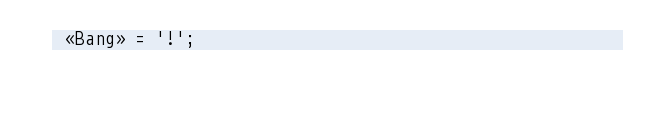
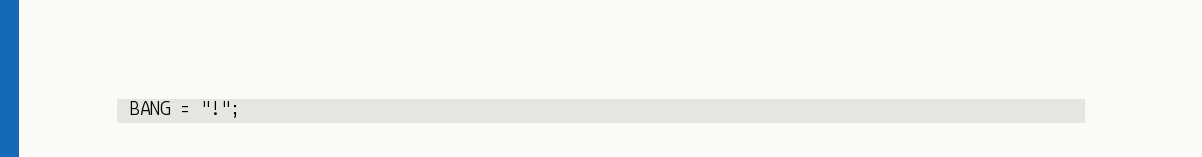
[64,31,195,48] «Bang» = '!'; -> [129,101,240,118] BANG = "!";

